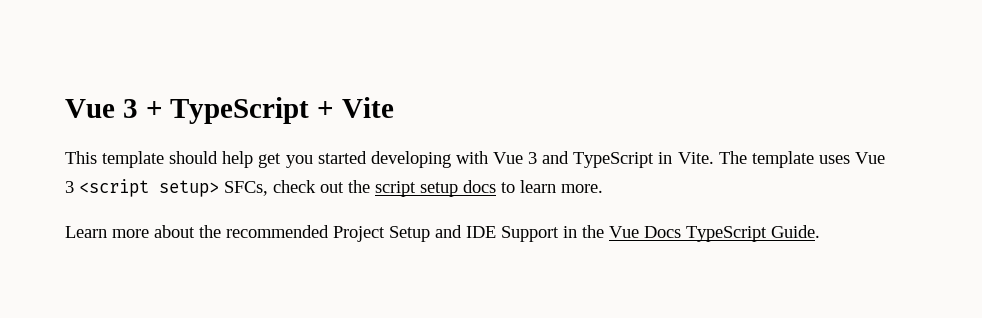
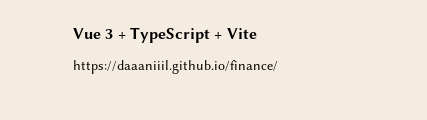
[65,151,885,168] [65,179,603,197] [65,225,820,242] This template should help get you started developing with Vue 3 and TypeScript in Vite. The template uses Vue 3 <script setup> SFCs, check out the script setup docs to learn more. // Learn more about the recommended Project Setup and IDE Support in the Vue Docs TypeScript Guide. -> [73,60,278,74] https://daaaniiil.github.io/finance/

